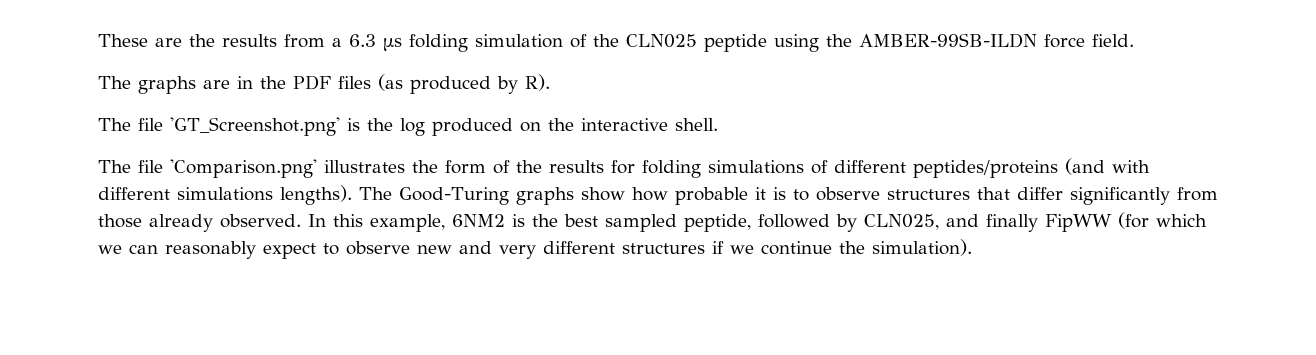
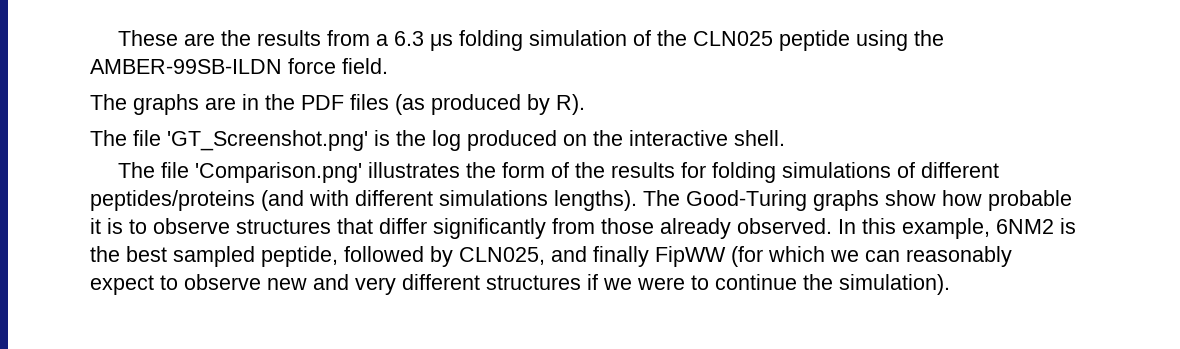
(754, 249) none -> [637,275,709,290] were to

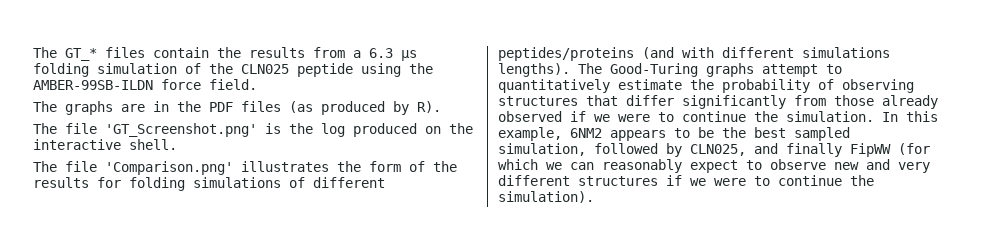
[118,30,216,46] These are -> [33,47,209,61] The GT_* files contain
[885,190,1072,211] [90,218,230,234] show how probable it is to observe -> [762,64,842,77] [498,79,914,93] attempt to quantitatively estimate the probability of observing
[737,218,832,234] observed. -> [498,111,874,122] observed if we were to continue the simulation.
[1060,218,1076,234] is -> [610,127,714,141] appears to be
[261,246,338,267] peptide, -> [498,143,586,156] simulation,

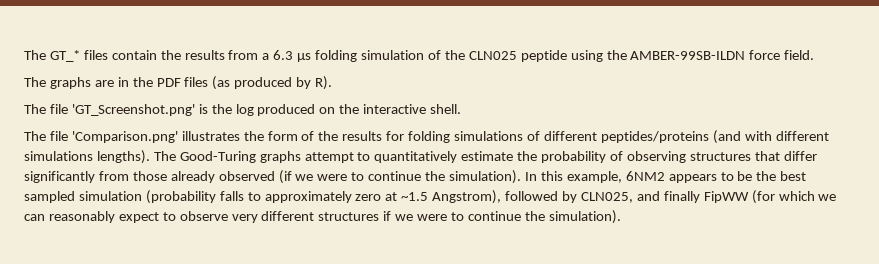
[570,111,874,122] if we were to continue the simulation. -> [278,170,522,184] (if we were to continue the simulation).
[498,143,586,156] simulation, -> [78,190,502,204] simulation (probability falls to approximately zero at ~1.5 Angstrom),
[834,159,890,170] new and -> (228, 216) none

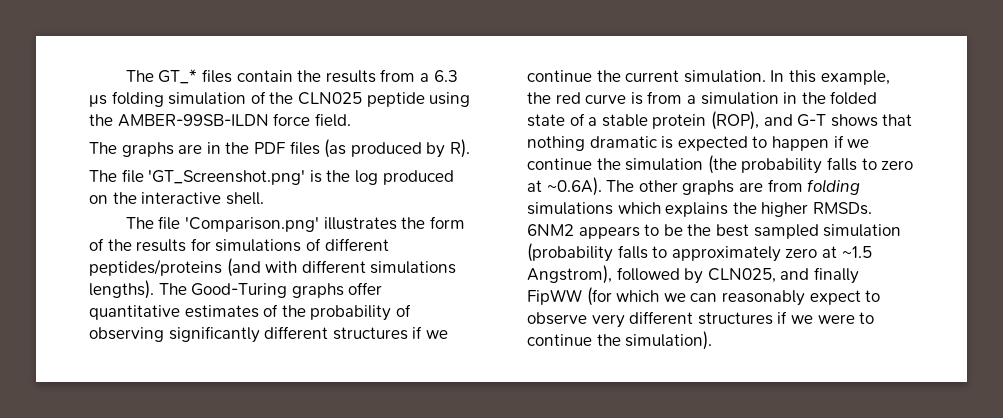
[408,131,451,143] folding -> (211, 244) none
[304,151,817,163] [24,170,622,184] attempt to quantitatively estimate the probability of observing structures that differ significantly from those already observed (if we were to continue the simulation). In this example, -> [348,282,383,295] [89,304,411,321] [89,326,448,343] [527,70,890,85] [527,91,878,105] [527,111,913,130] [527,135,870,151] [527,155,914,174] [527,177,861,196] [527,202,872,217] offer quantitative estimates of the probability of observing significantly different structures if we continue the current simulation. In this example, the red curve is from a simulation in the folded state of a stable protein (ROP), and G-T shows that nothing dramatic is expected to happen if we continue the simulation (the probability falls to zero at ~0.6A). The other graphs are from folding simulations which explains the higher RMSDs.

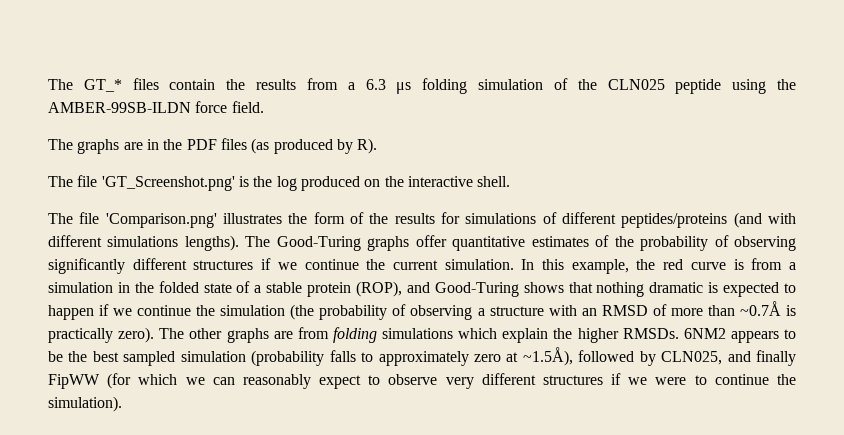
[797,114,827,127] G-T -> [434,282,519,297] Good-Turing
[826,157,914,171] [527,177,602,196] falls to zero at ~0.6A). -> [392,301,797,320] [48,327,155,343] of observing a structure with an RMSD of more than ~0.7Å is practically zero).
[665,202,729,217] explains -> [502,328,549,343] explain
[841,246,872,258] [527,265,612,284] ~1.5 Angstrom), -> [522,347,573,366] ~1.5Å),

